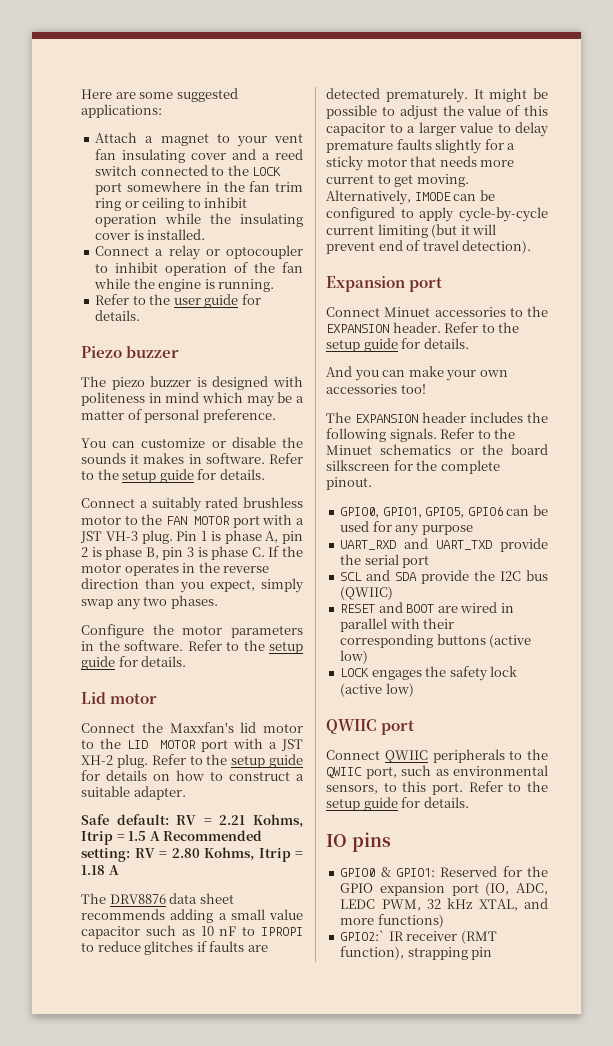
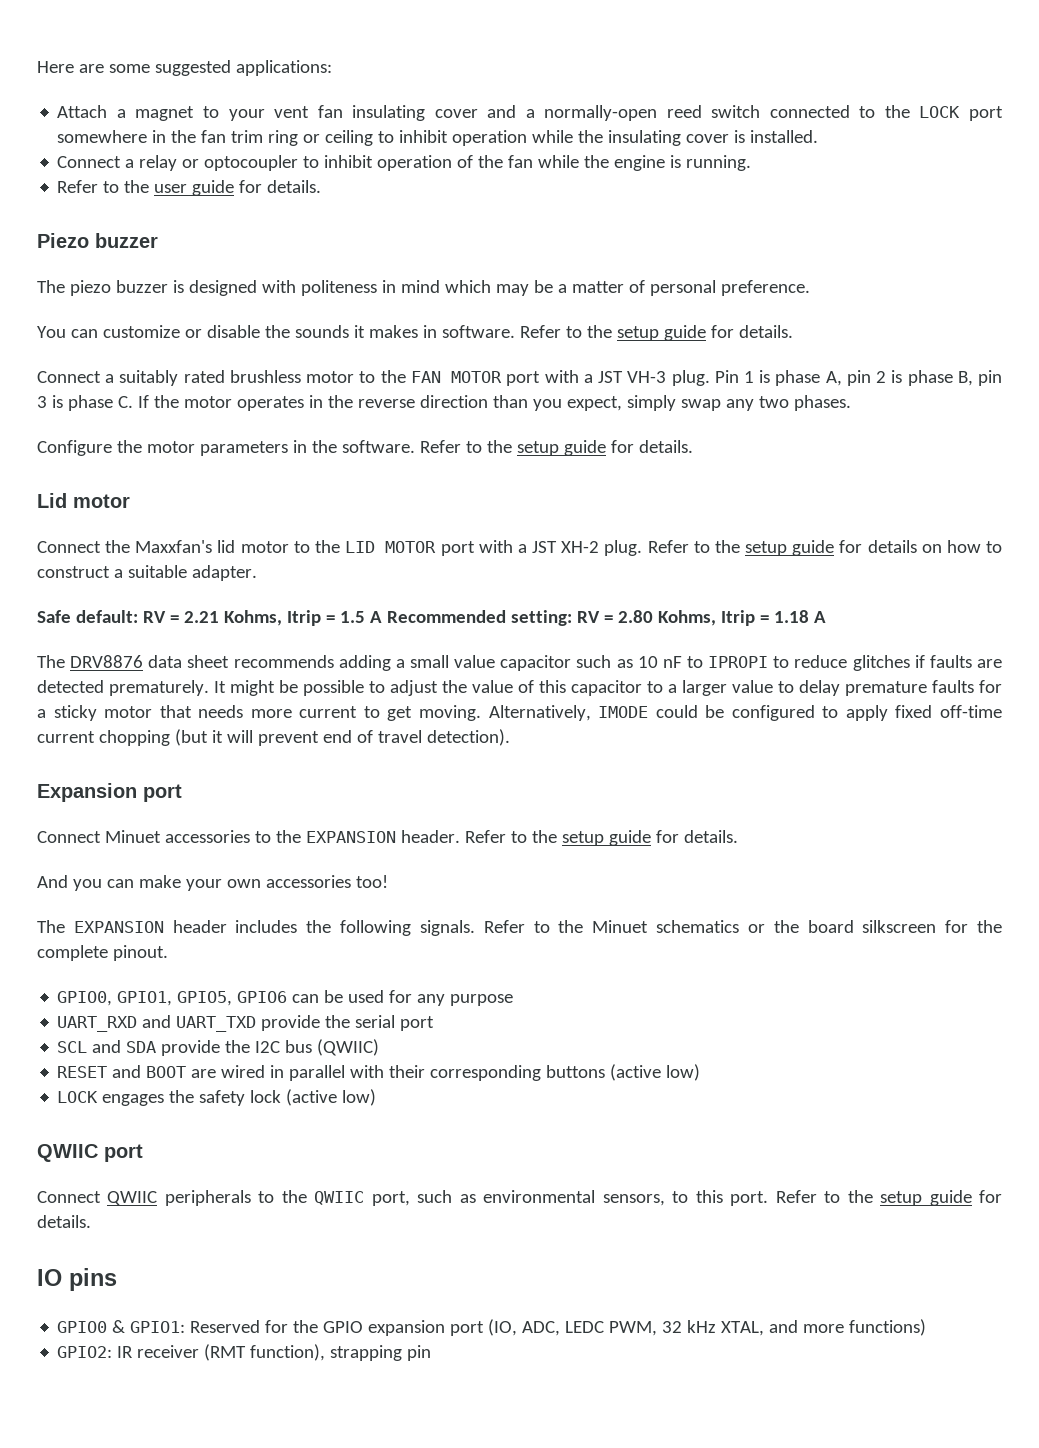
(271, 156) none -> [544,105,658,121] normally-open
[435,139,483,154] slightly -> (974, 686) none
[453,194,477,201] can -> [655,705,698,718] could
[459,207,548,222] [326,224,428,238] cycle-by-cycle current limiting -> [895,705,1002,718] [37,730,170,746] fixed off-time current chopping
[340,930,386,941] GPIO2:` -> [57,1346,113,1358] GPIO2:

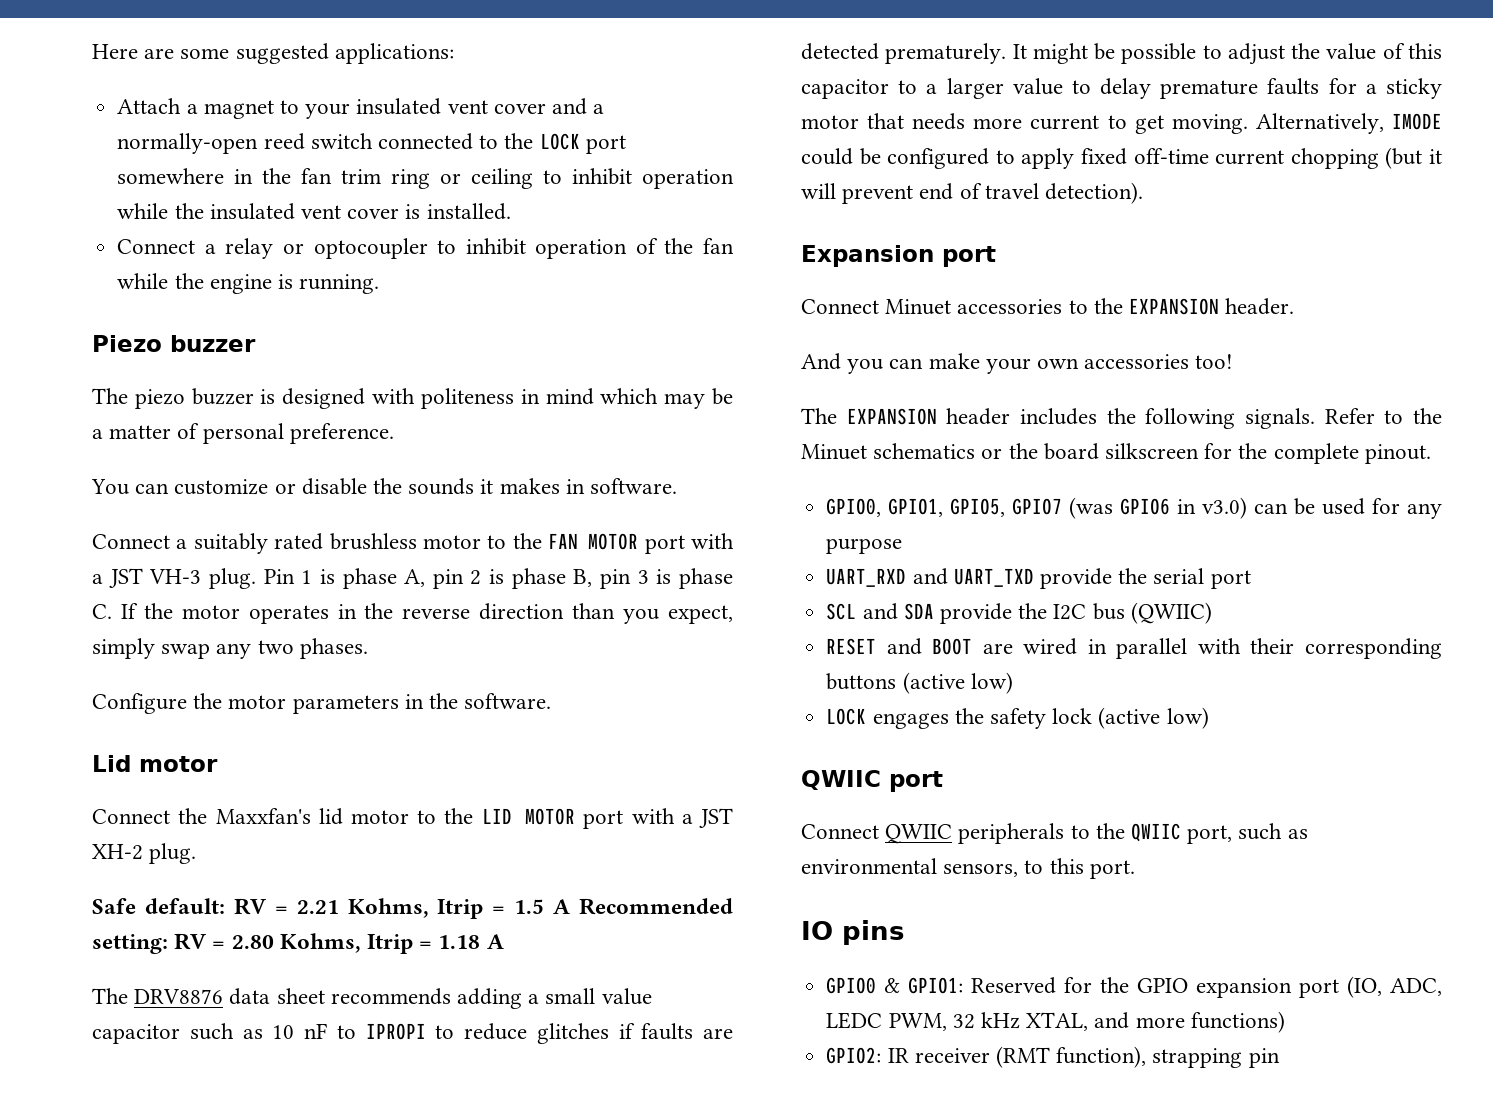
[274,105,426,121] vent fan insulating -> [356,98,488,115] insulated vent
[608,130,682,146] insulating -> [209,203,341,220] insulated vent
[57,180,322,196] // Refer to the user guide for details. -> (380, 284) none
[519,325,793,341] Refer to the setup guide for details. -> (678, 486) none
[419,440,693,456] Refer to the setup guide for details. -> (552, 701) none
[647,540,1003,556] [37,565,257,581] Refer to the setup guide for details on how to construct a suitable adapter. -> (197, 853) none
[464,830,738,846] Refer to the setup guide for details. -> (1295, 306) none
[237,991,288,1003] GPIO6 -> [1012,497,1248,519] GPIO7 (was GPIO6 in v3.0)
[775,1190,1003,1206] [37,1215,91,1228] Refer to the setup guide for details. -> (1135, 869) none

